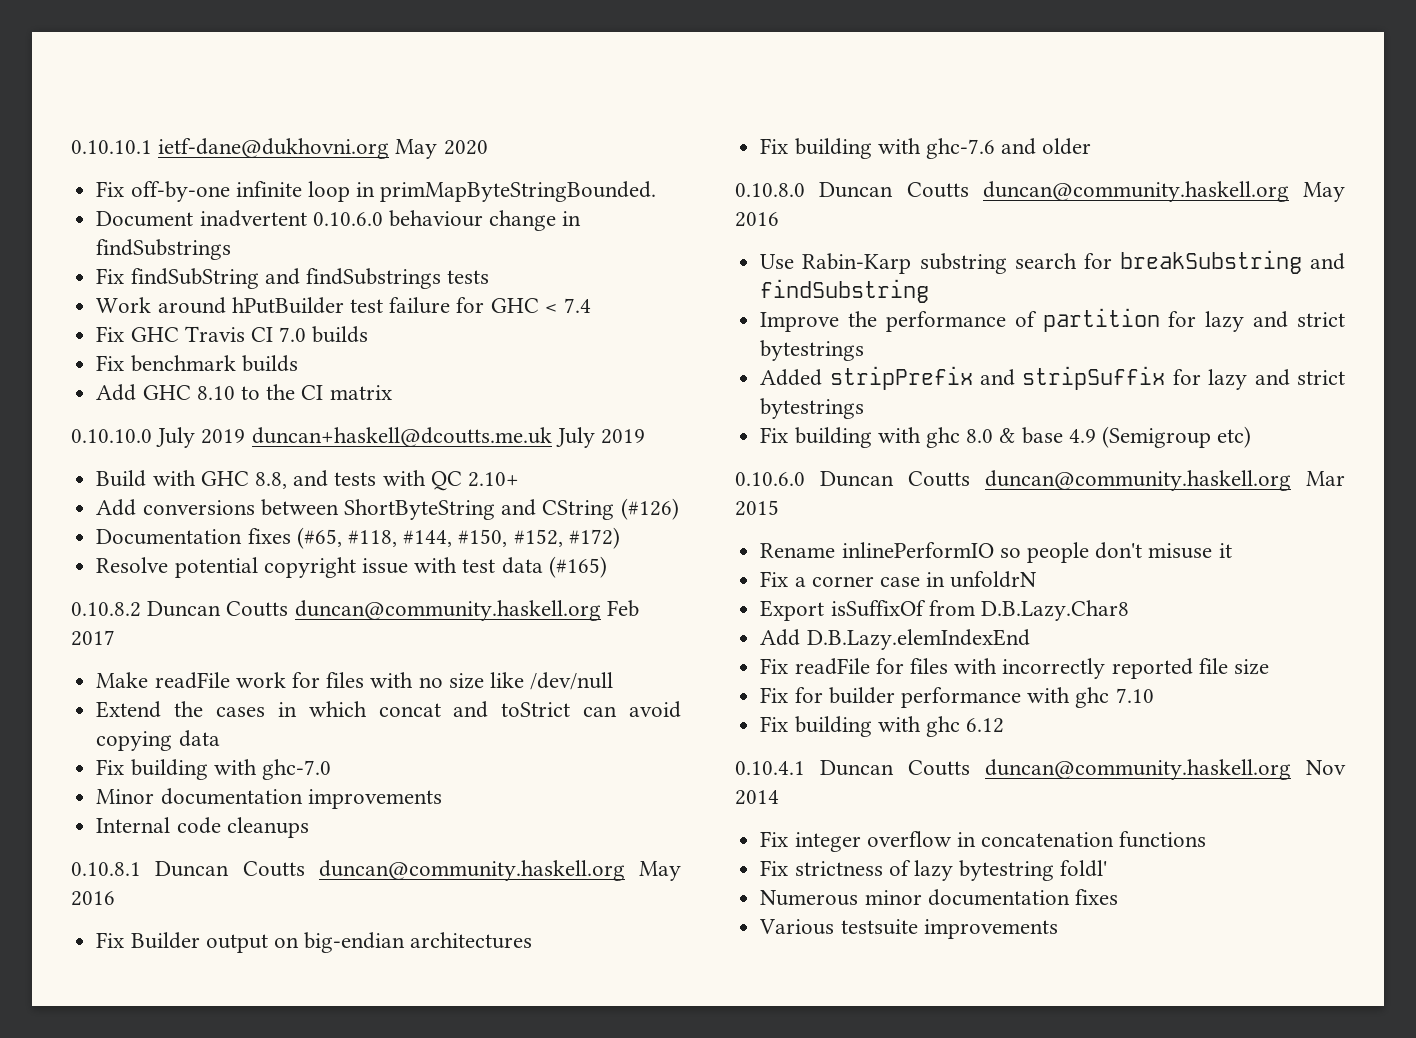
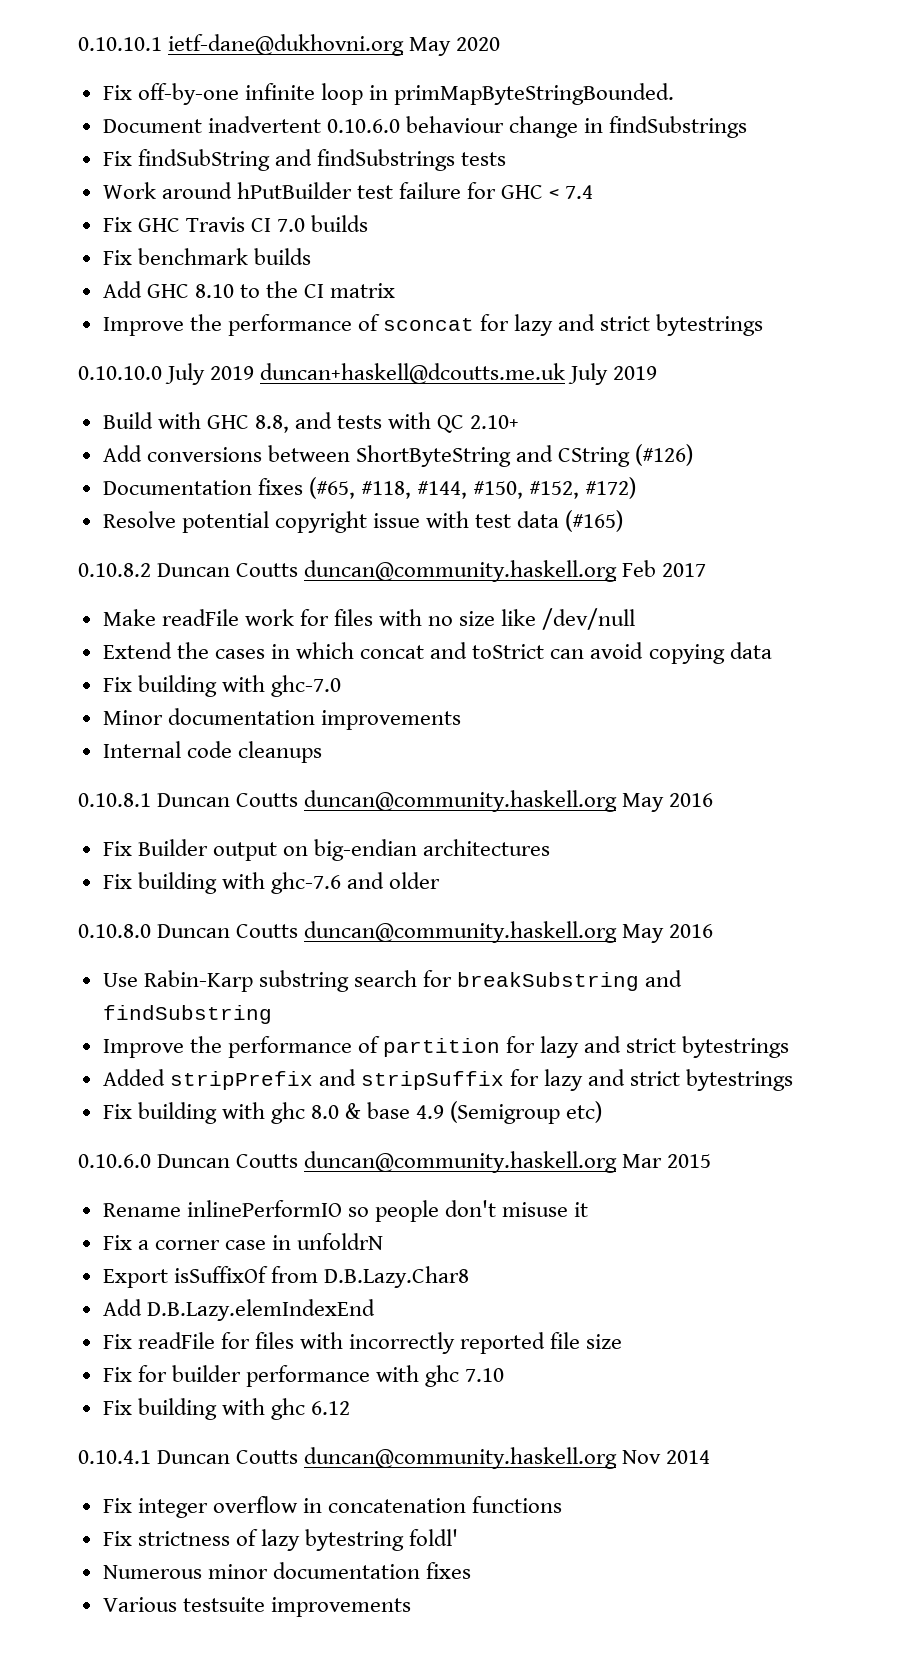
(392, 392) none -> [102,314,764,336] // Improve the performance of sconcat for lazy and strict bytestrings

